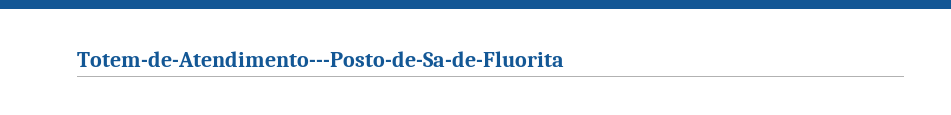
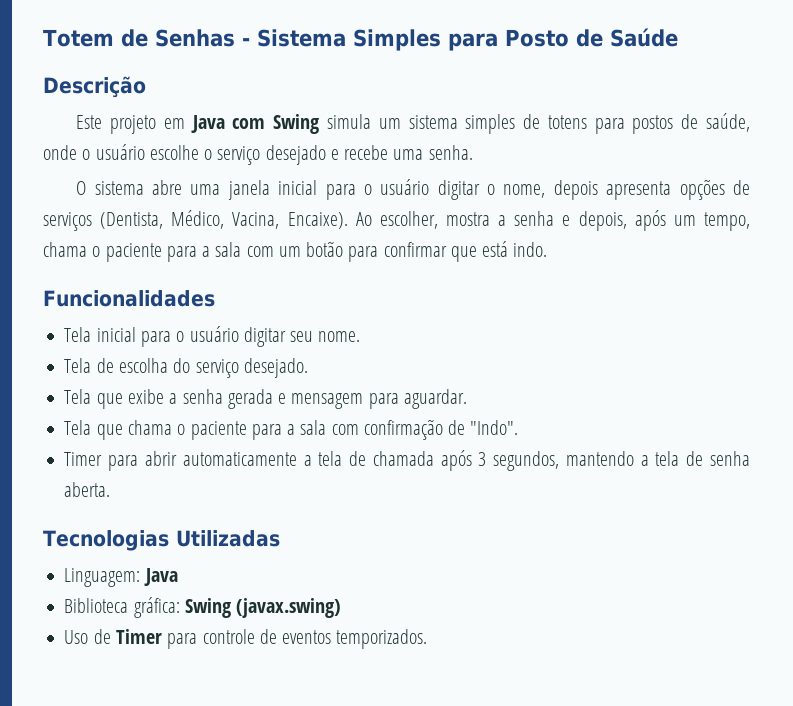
[77,51,564,67] Totem-de-Atendimento---Posto-de-Sa-de-Fluorita -> [43,28,678,51] [43,76,146,98] [76,113,750,134] [43,144,473,165] [76,179,750,200] [43,210,750,231] [43,241,548,262] [43,290,215,307] [64,326,361,347] [64,358,308,378] [64,389,467,409] [64,419,519,440] [64,450,750,471] [64,482,111,497] [43,530,280,551] [64,568,178,587] [64,597,342,618] [64,629,428,649] Totem de Senhas - Sistema Simples para Posto de Saúde // Descrição // Este projeto em Java com Swing simula um sistema simples de totens para postos de saúde, onde o usuário escolhe o serviço desejado e recebe uma senha. // O sistema abre uma janela inicial para o usuário digitar o nome, depois apresenta opções de serviços (Dentista, Médico, Vacina, Encaixe). Ao escolher, mostra a senha e depois, após um tempo, chama o paciente para a sala com um botão para confirmar que está indo. // Funcionalidades // Tela inicial para o usuário digitar seu nome. // Tela de escolha do serviço desejado. // Tela que exibe a senha gerada e mensagem para aguardar. // Tela que chama o paciente para a sala com confirmação de "Indo". // Timer para abrir automaticamente a tela de chamada após 3 segundos, mantendo a tela de senha aberta. // Tecnologias Utilizadas // Linguagem: Java // Biblioteca gráfica: Swing (javax.swing) // Uso de Timer para controle de eventos temporizados.

